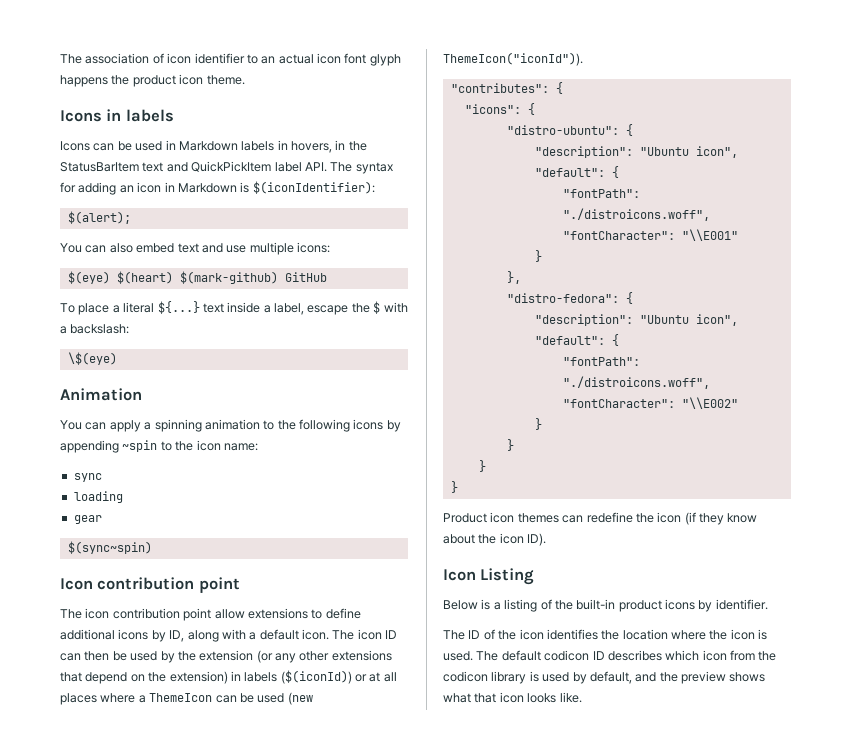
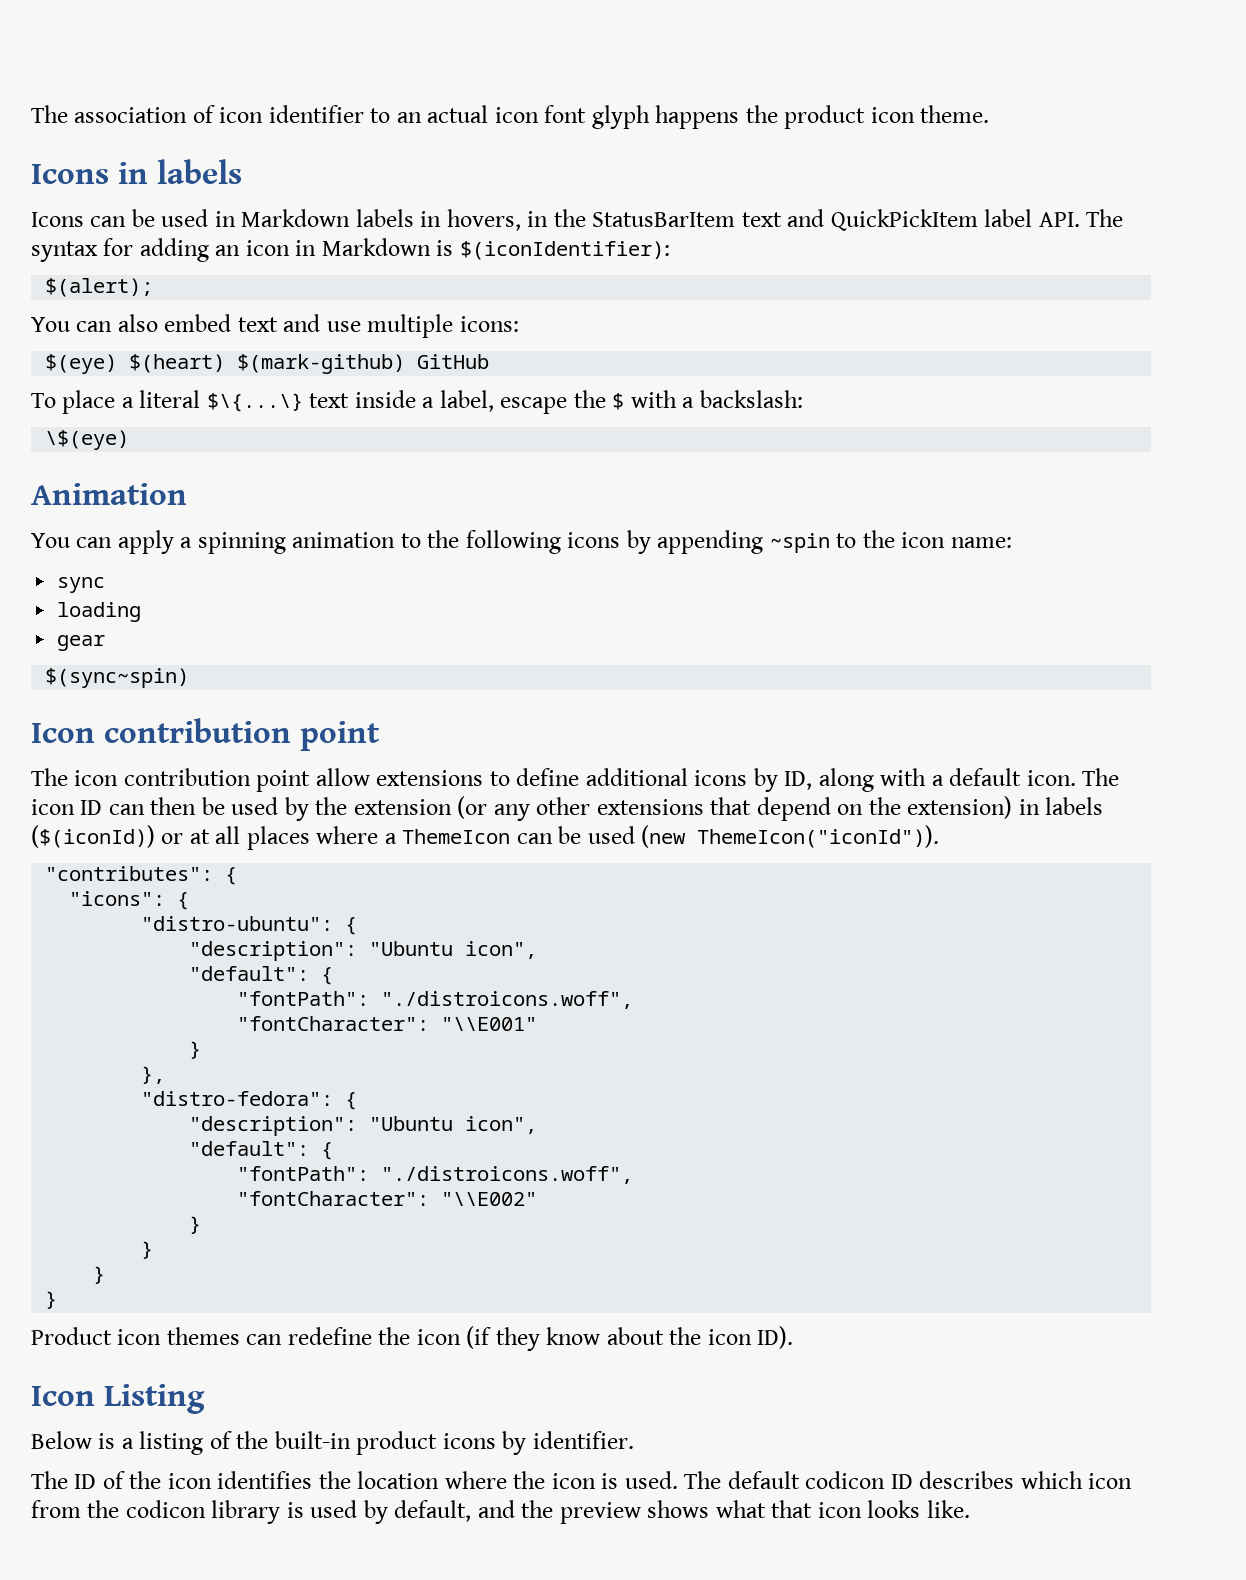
[157,301,200,314] ${...} -> [206,393,303,412] $\{...\}

